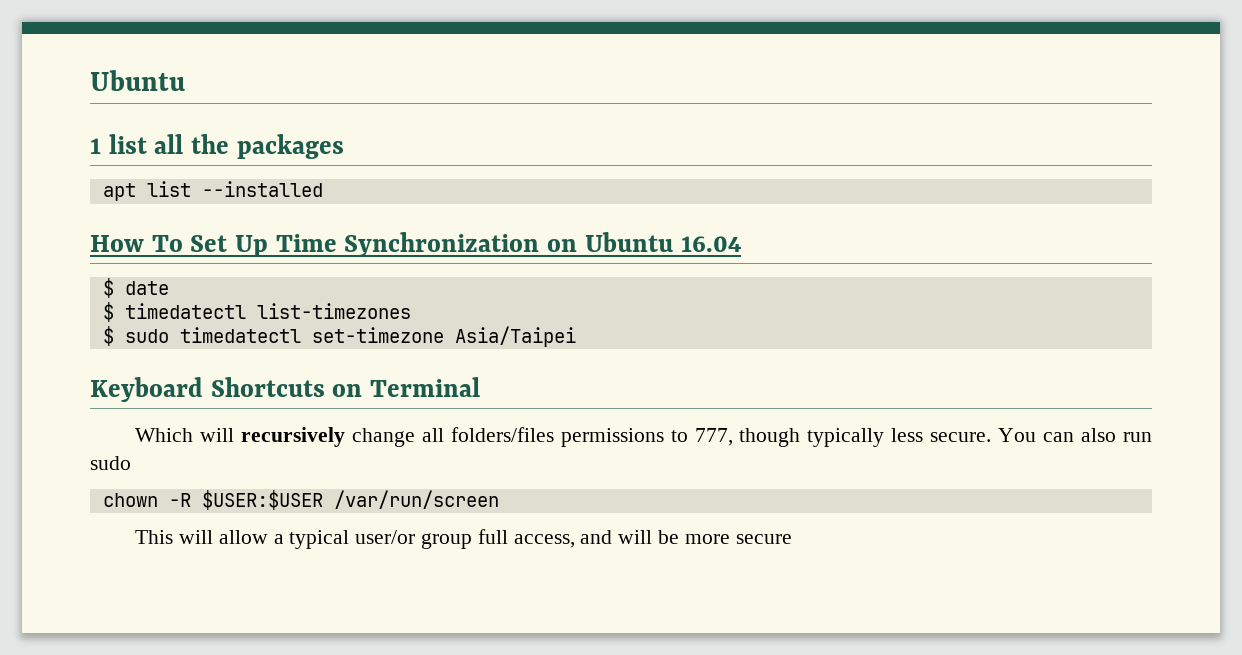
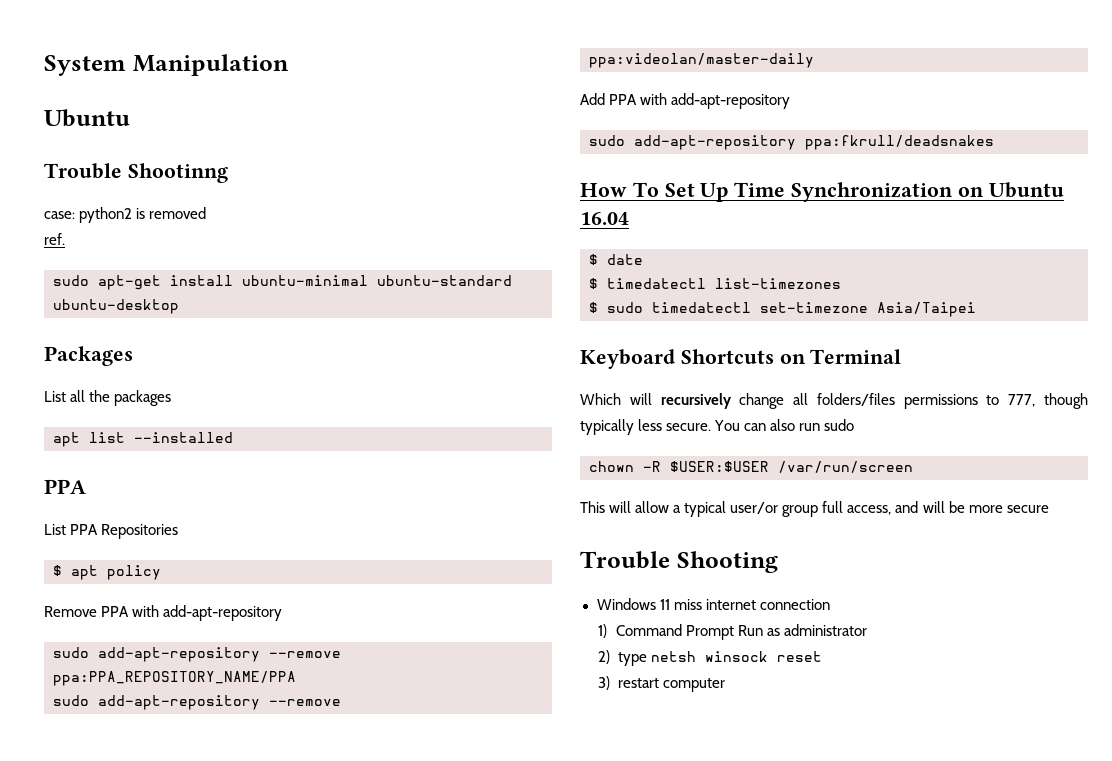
(90, 80) none -> [44,54,289,76] System Manipulation //
[90,134,147,154] 1 list -> [44,163,228,183] [44,207,207,223] [44,233,65,245] [53,275,512,290] [53,299,179,314] [44,346,133,366] [44,391,66,402] Trouble Shootinng // case: python2 is removed // ref. // sudo apt-get install ubuntu-minimal ubuntu-standard ubuntu-desktop // Packages // List
(323, 189) none -> [44,479,86,494] [44,524,179,539] [53,565,161,580] [44,605,283,621] [53,647,341,662] [53,671,296,686] [53,695,341,710] [589,53,814,68] [580,93,791,109] [589,135,994,150] // PPA // List PPA Repositories // $ apt policy // Remove PPA with add-apt-repository // sudo add-apt-repository --remove ppa:PPA_REPOSITORY_NAME/PPA // sudo add-apt-repository --remove ppa:videolan/master-daily // Add PPA with add-apt-repository // sudo add-apt-repository ppa:fkrull/deadsnakes
(792, 539) none -> [580,551,778,573] [596,598,830,610] [597,624,868,640] [597,650,822,666] [597,676,725,692] // Trouble Shooting // Windows 11 miss internet connection // 1) Command Prompt Run as administrator // 2) type netsh winsock reset // 3) restart computer

